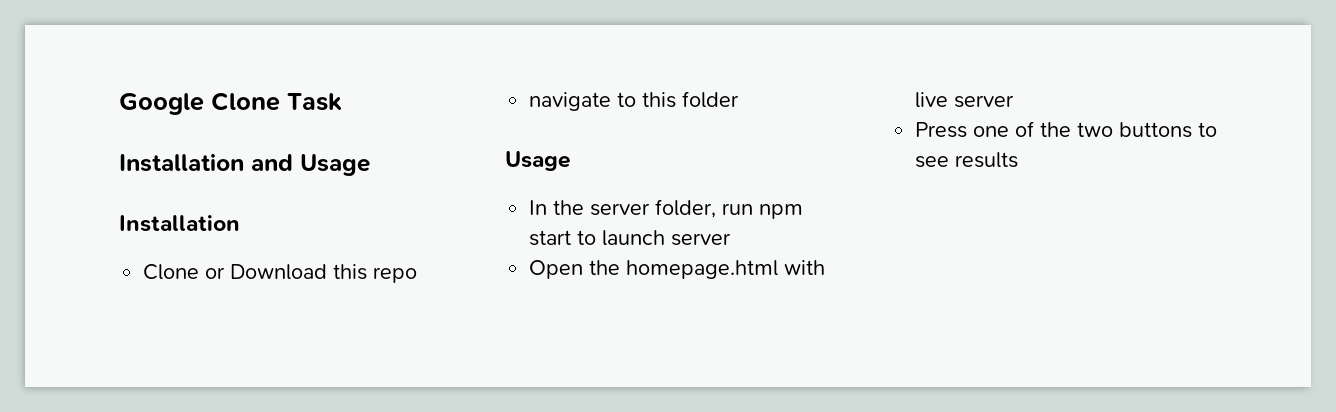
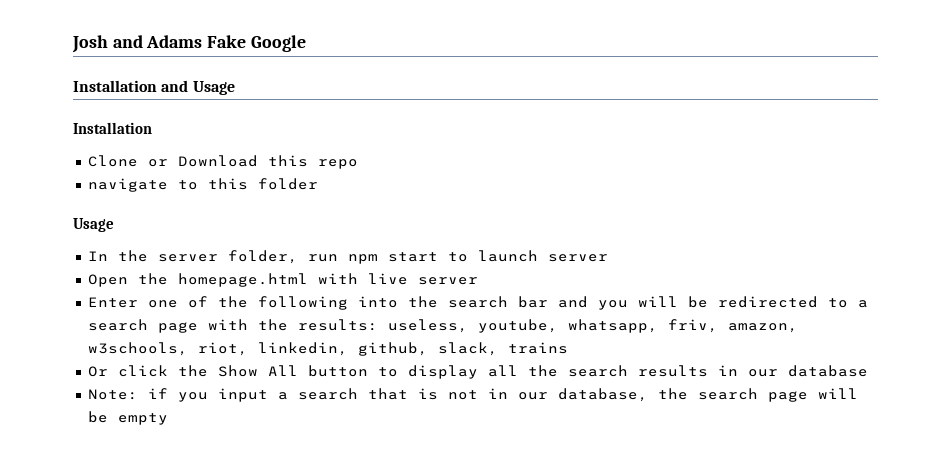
(119, 104) none -> [72,35,247,53] Josh and Adams Fake
[211,92,342,111] Clone Task -> (306, 43) none
[915,122,968,138] Press -> [87,297,138,308] Enter
[1077,122,1218,138] [915,152,1019,168] two buttons to see results -> [257,296,868,310] [87,319,798,333] [87,342,568,356] [87,365,868,379] [87,388,858,402] [87,411,168,425] following into the search bar and you will be redirected to a search page with the results: useless, youtube, whatsapp, friv, amazon, w3schools, riot, linkedin, github, slack, trains // Or click the Show All button to display all the search results in our database // Note: if you input a search that is not in our database, the search page will be empty

